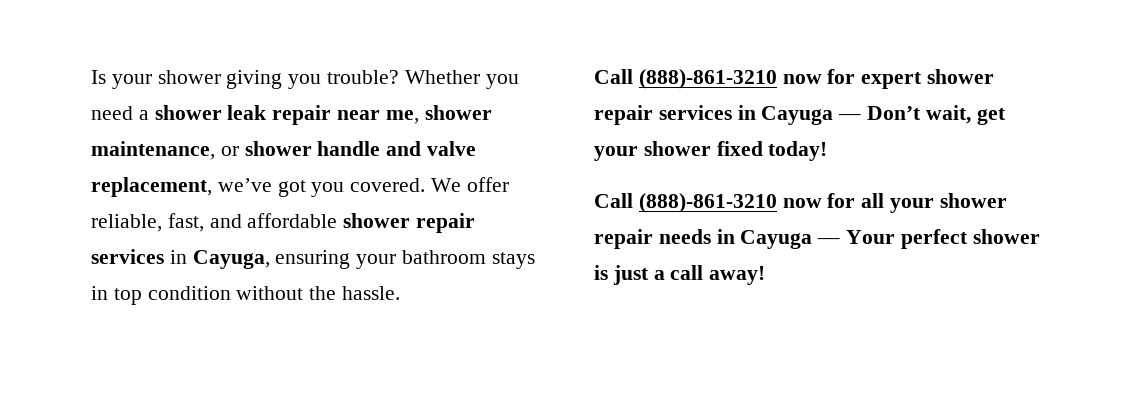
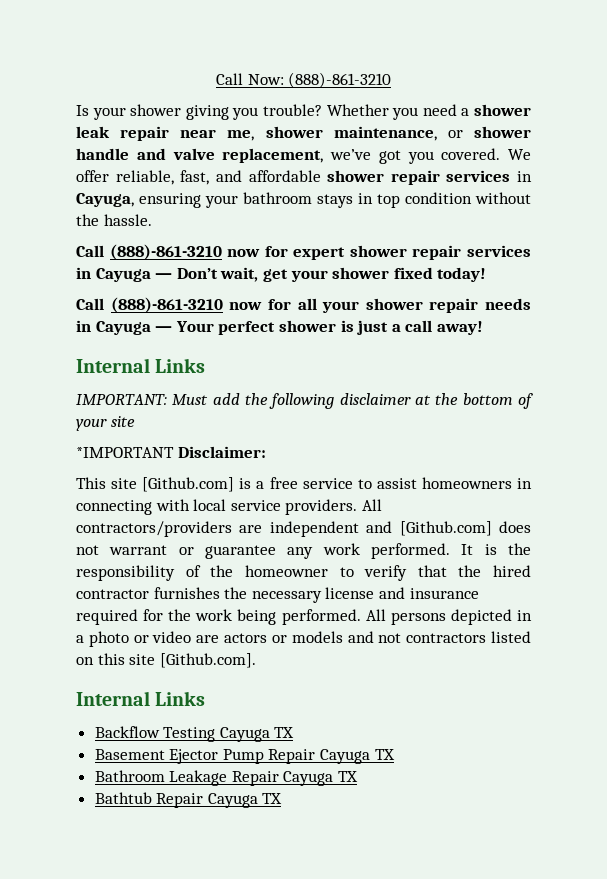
(91, 77) none -> [215,72,392,88] Call Now: (888)-861-3210 //
(766, 275) none -> [76,358,206,373] [76,393,533,409] [76,416,135,431] [76,446,266,458] [76,477,532,492] [76,499,382,515] [76,521,531,537] [76,543,531,559] [76,565,531,581] [76,587,479,603] [76,609,532,625] [76,631,531,647] [76,653,256,668] [76,691,206,706] [94,726,295,742] [94,749,395,764] [94,770,359,786] [94,792,283,808] // Internal Links // IMPORTANT: Must add the following disclaimer at the bottom of your site // *IMPORTANT Disclaimer: // This site [Github.com] is a free service to assist homeowners in connecting with local service providers. All contractors/providers are independent and [Github.com] does not warrant or guarantee any work performed. It is the responsibility of the homeowner to verify that the hired contractor furnishes the necessary license and insurance required for the work being performed. All persons depicted in a photo or video are actors or models and not contractors listed on this site [Github.com]. // Internal Links // Backflow Testing Cayuga TX // Basement Ejector Pump Repair Cayuga TX // Bathroom Leakage Repair Cayuga TX // Bathtub Repair Cayuga TX

